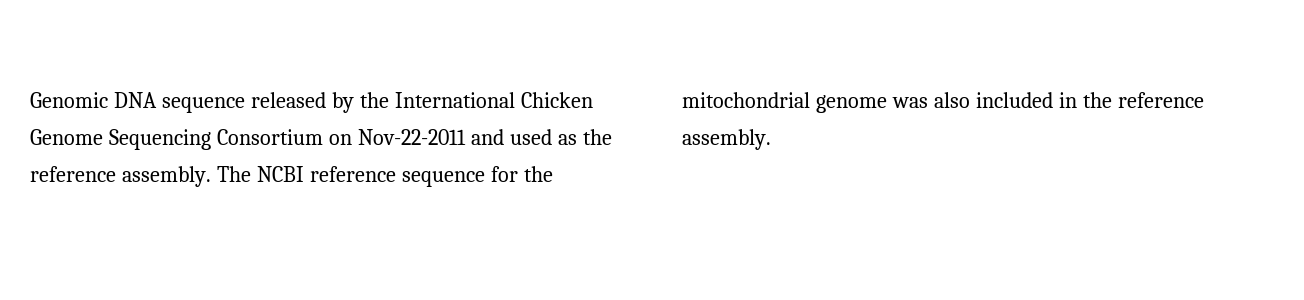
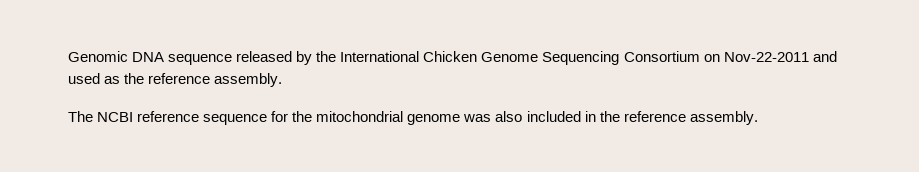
(211, 176) none -> (283, 80) //

